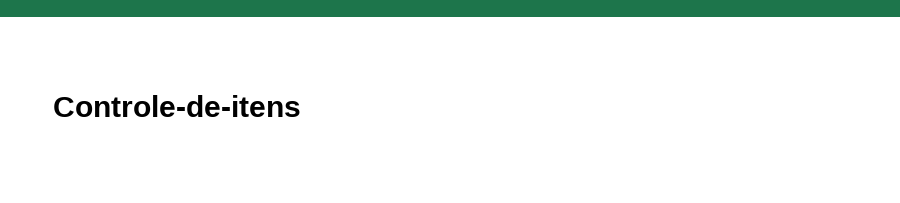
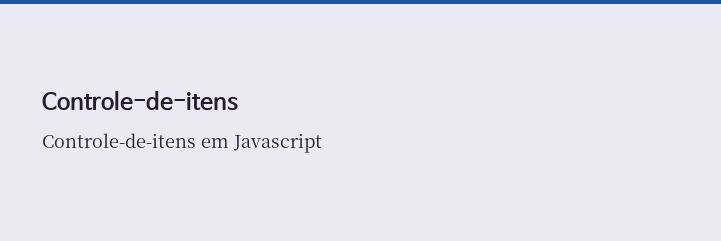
[53,95,301,117] Controle-de-itens -> [42,90,238,111] [42,133,322,153] Controle-de-itens // Controle-de-itens em Javascript

